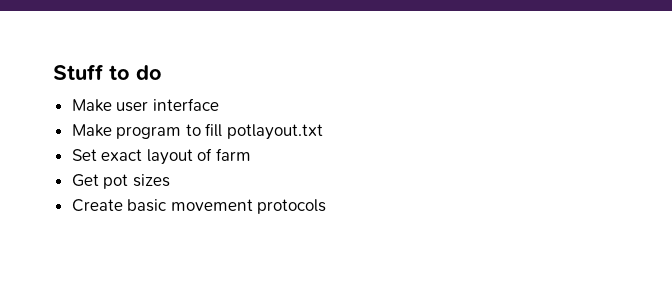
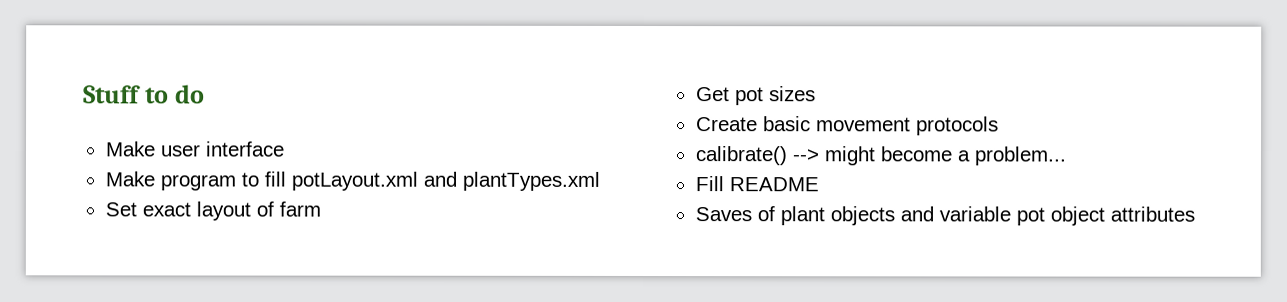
[227,124,324,140] potlayout.txt -> [290,171,600,191] potLayout.xml and plantTypes.xml
(327, 206) none -> [694,146,1067,166] [694,176,819,192] [694,206,1195,226] // calibrate() --> might become a problem... // Fill README // Saves of plant objects and variable pot object attributes

